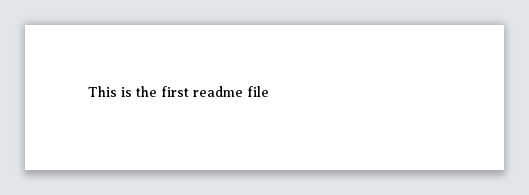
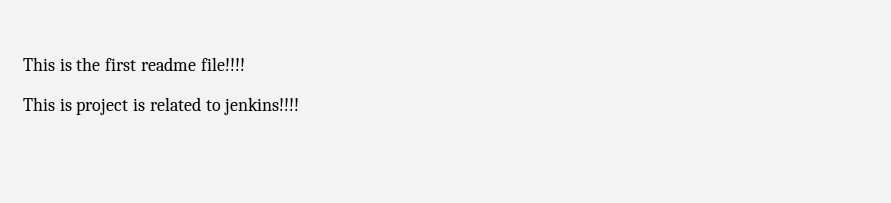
[247,86,269,97] file -> [200,57,245,71] [23,97,300,115] file!!!! // This is project is related to jenkins!!!!

